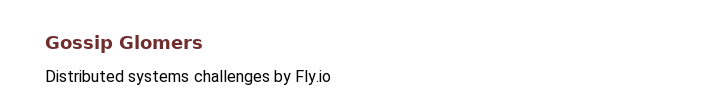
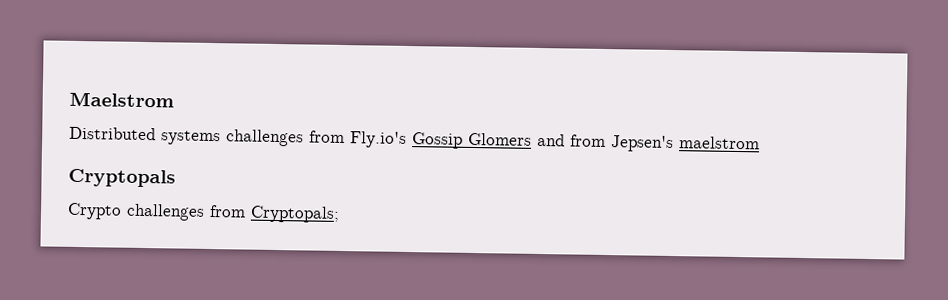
[45,35,203,53] Gossip Glomers -> [69,91,174,108] Maelstrom
[273,70,332,85] by Fly.io -> [309,130,760,153] [68,168,176,188] [67,202,340,223] from Fly.io's Gossip Glomers and from Jepsen's maelstrom // Cryptopals // Crypto challenges from Cryptopals;

